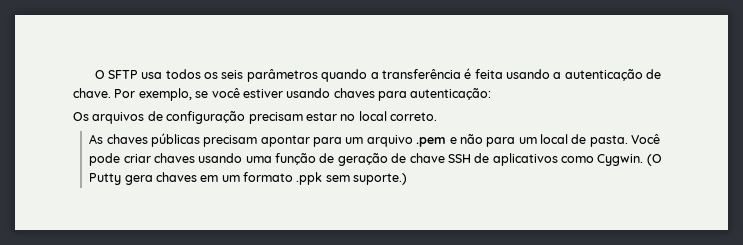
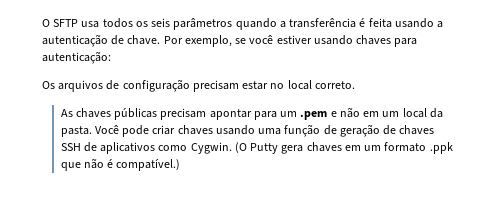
[366,135,413,147] arquivo -> (298, 114) none
[486,137,516,147] para -> [363,111,380,117] em
[571,134,587,144] de -> [429,108,443,118] da
[409,153,445,163] chave -> [399,125,435,135] chaves
[325,173,408,185] sem suporte.) -> [60,158,181,171] que não é compatível.)

